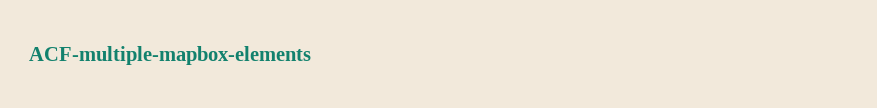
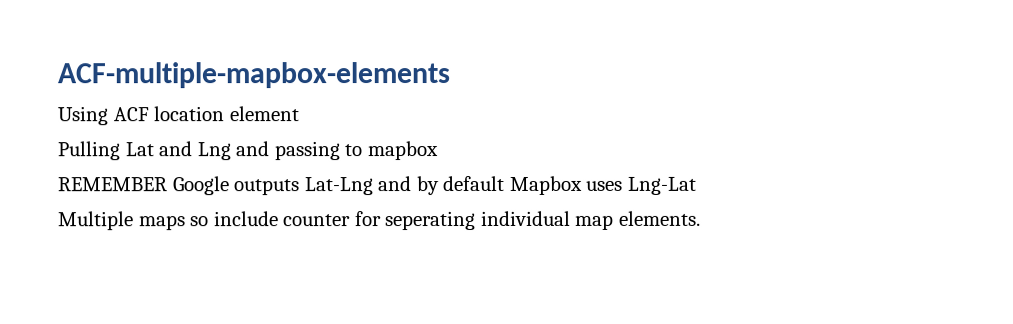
(311, 55) none -> [57,106,299,126] [57,141,438,161] [58,175,697,196] [58,210,701,231] // Using ACF location element // Pulling Lat and Lng and passing to mapbox // REMEMBER Google outputs Lat-Lng and by default Mapbox uses Lng-Lat // Multiple maps so include counter for seperating individual map elements.

